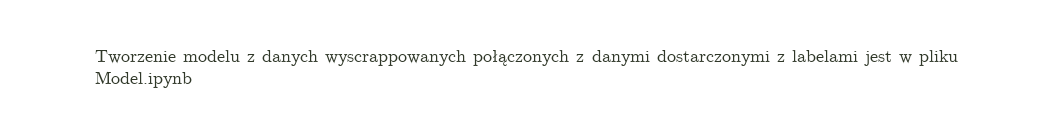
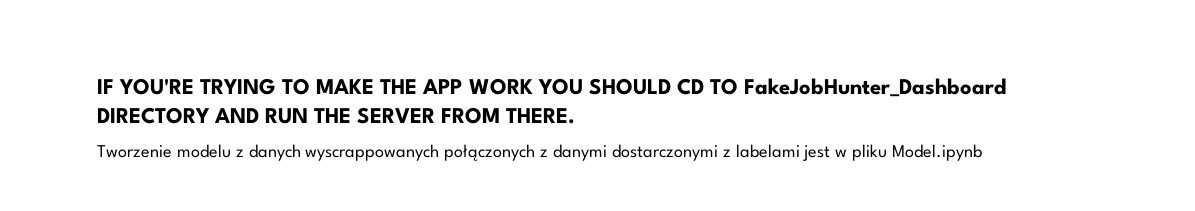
(95, 57) none -> [97,78,1007,97] [97,107,576,124] IF YOU'RE TRYING TO MAKE THE APP WORK YOU SHOULD CD TO FakeJobHunter_Dashboard DIRECTORY AND RUN THE SERVER FROM THERE. //

